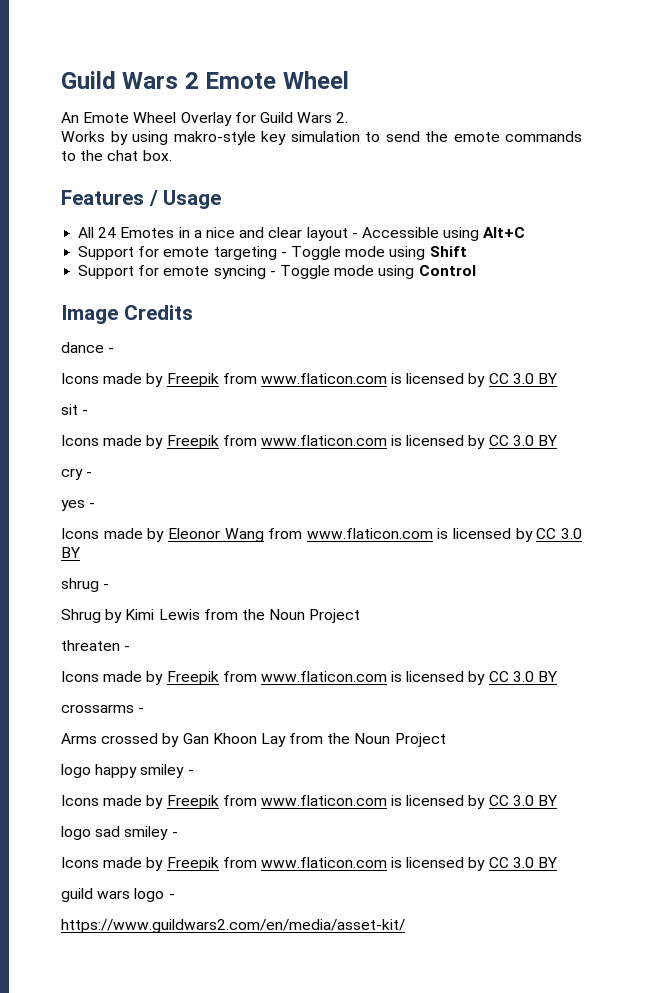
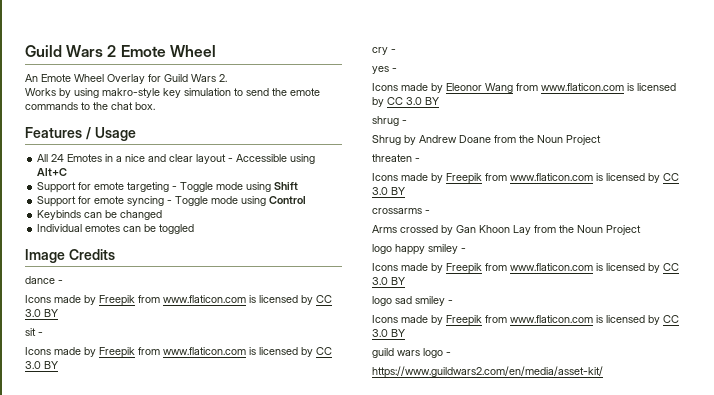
(476, 270) none -> [37,210,163,220] [37,224,195,234] // Keybinds can be changed // Individual emotes can be toggled
[125,609,200,620] Kimi Lewis -> [419,135,491,143] Andrew Doane

